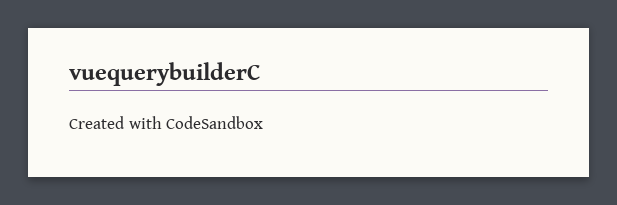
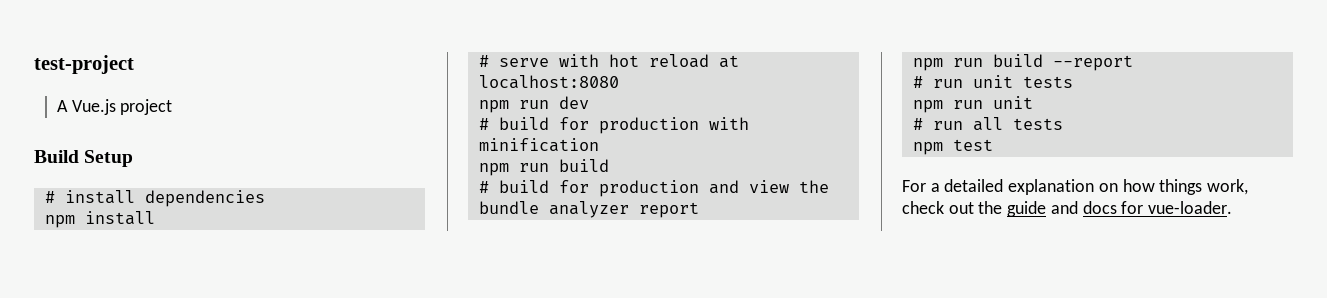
[69,62,261,86] [69,116,264,129] vuequerybuilderC // Created with CodeSandbox -> [34,55,134,74] [56,99,173,115] [34,150,134,167] [44,190,265,207] [44,211,155,228] [478,54,739,68] [478,75,619,89] [478,96,589,113] [478,117,749,134] [478,138,599,152] [478,159,609,176] [478,180,829,197] [478,201,699,218] [912,54,1133,71] [912,75,1073,88] [912,96,1033,113] [912,117,1063,131] [912,139,993,155] [902,179,1249,195] [902,201,1233,217] test-project // A Vue.js project // Build Setup // # install dependencies // npm install // # serve with hot reload at localhost:8080 // npm run dev // # build for production with minification // npm run build // # build for production and view the bundle analyzer report // npm run build --report // # run unit tests // npm run unit // # run all tests // npm test // For a detailed explanation on how things work, check out the guide and docs for vue-loader.

